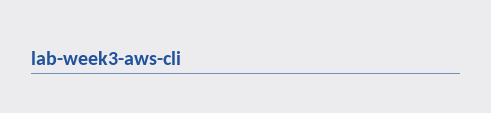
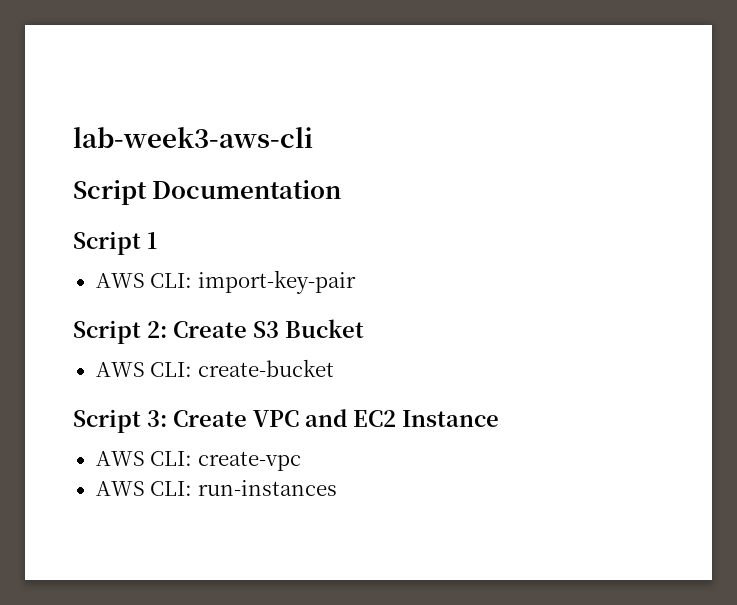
(181, 58) none -> [73,180,342,205] [73,231,157,255] [95,270,356,294] [73,319,364,344] [95,359,334,377] [73,409,499,433] [95,451,301,471] [95,480,337,496] // Script Documentation // Script 1 // AWS CLI: import-key-pair // Script 2: Create S3 Bucket // AWS CLI: create-bucket // Script 3: Create VPC and EC2 Instance // AWS CLI: create-vpc // AWS CLI: run-instances

